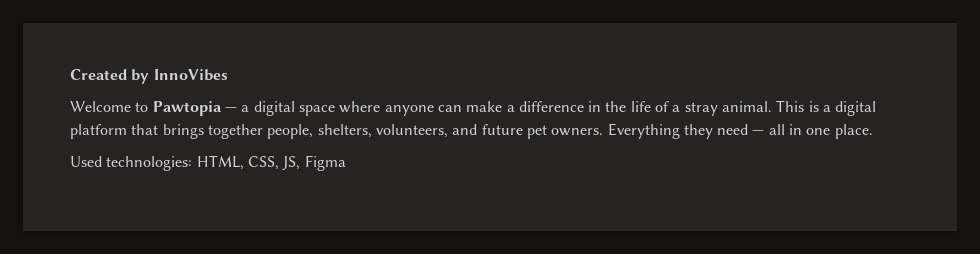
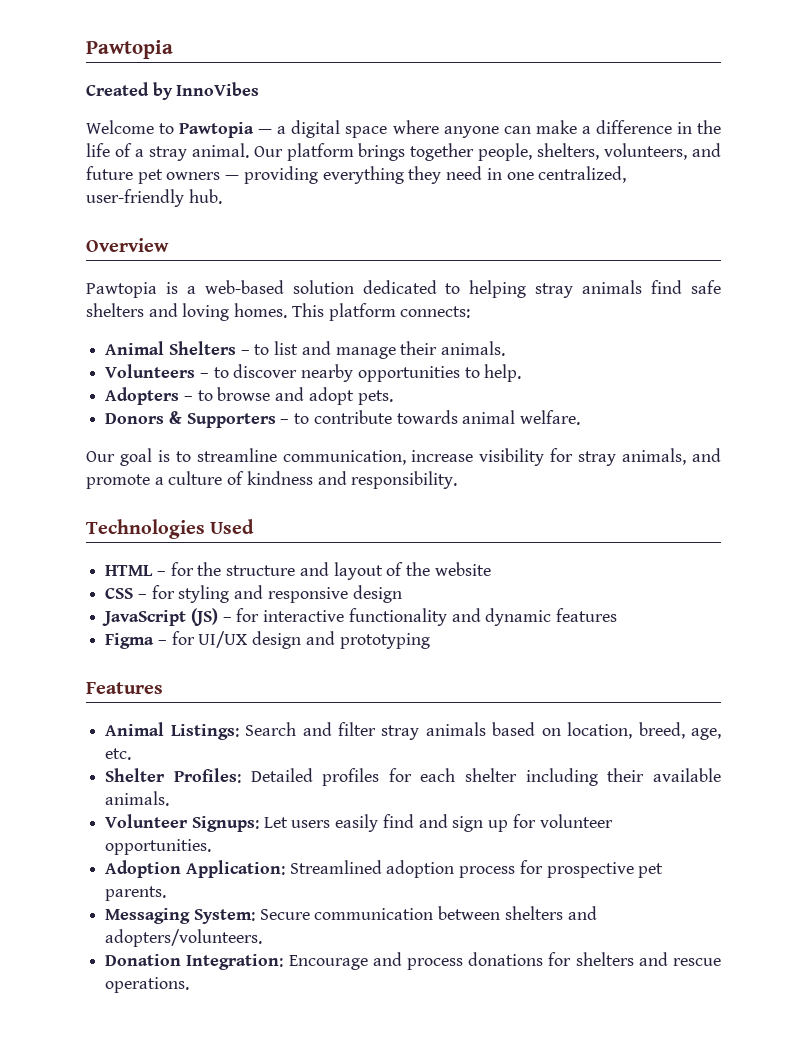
(70, 74) none -> [86,40,173,59] Pawtopia //
[776,100,877,116] [70,124,159,139] This is a digital platform that -> [253,143,354,161] Our platform
[551,123,873,139] [70,155,346,171] owners. Everything they need — all in one place. // Used technologies: HTML, CSS, JS, Figma -> [166,166,627,184] [86,189,222,207] [86,238,169,252] [86,280,721,298] [86,303,471,321] [105,341,506,359] [105,364,522,382] [105,387,393,405] [105,410,581,428] [86,448,721,466] [86,471,458,489] [86,519,255,539] [105,562,491,580] [105,585,402,603] [102,608,618,626] [105,631,430,649] [86,682,163,694] [105,722,721,740] [105,748,132,760] [105,768,722,786] [105,791,170,806] [105,814,613,832] [105,839,212,855] [105,860,664,878] [105,886,167,901] [105,906,597,924] [105,929,263,947] [105,952,722,970] [105,977,190,993] owners — providing everything they need in one centralized, user-friendly hub. // Overview // Pawtopia is a web-based solution dedicated to helping stray animals find safe shelters and loving homes. This platform connects: // Animal Shelters – to list and manage their animals. // Volunteers – to discover nearby opportunities to help. // Adopters – to browse and adopt pets. // Donors & Supporters – to contribute towards animal welfare. // Our goal is to streamline communication, increase visibility for stray animals, and promote a culture of kindness and responsibility. // Technologies Used // HTML – for the structure and layout of the website // CSS – for styling and responsive design // JavaScript (JS) – for interactive functionality and dynamic features // Figma – for UI/UX design and prototyping // Features // Animal Listings: Search and filter stray animals based on location, breed, age, etc. // Shelter Profiles: Detailed profiles for each shelter including their available animals. // Volunteer Signups: Let users easily find and sign up for volunteer opportunities. // Adoption Application: Streamlined adoption process for prospective pet parents. // Messaging System: Secure communication between shelters and adopters/volunteers. // Donation Integration: Encourage and process donations for shelters and rescue operations.

